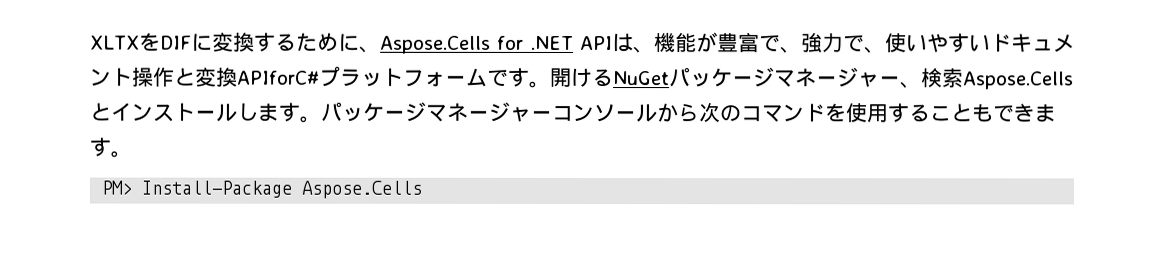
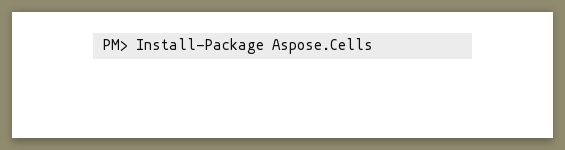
[90,32,1075,54] [90,66,1074,90] [90,101,1057,123] [89,137,132,158] XLTXをDIFに変換するために、Aspose.Cells for .NET APIは、機能が豊富で、強力で、使いやすいドキュメント操作と変換APIforC#プラットフォームです。開けるNuGetパッケージマネージャー、検索Aspose.Cellsとインストールします。パッケージマネージャーコンソールから次のコマンドを使用することもできます。 // -> (102, 45) none

